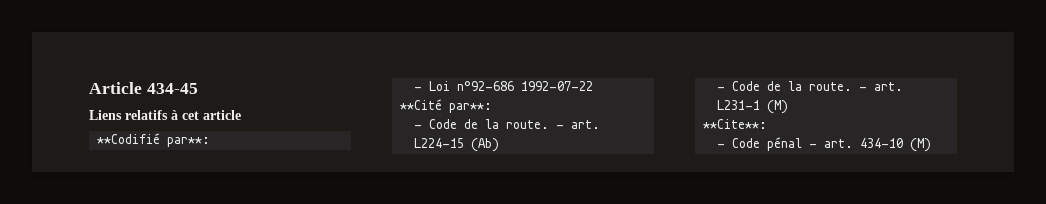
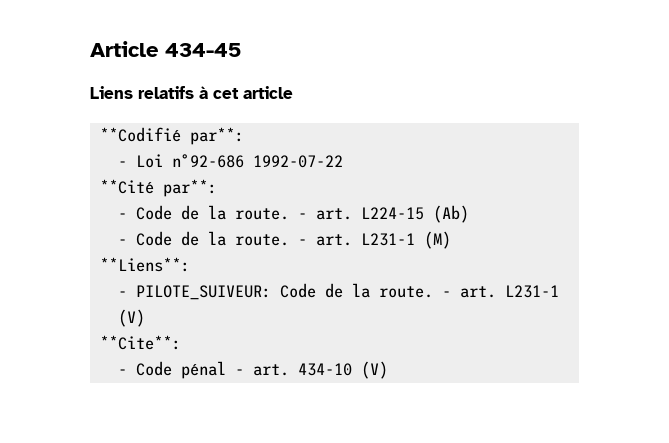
(789, 107) none -> [100,257,191,272] [118,283,560,300] [118,309,146,327] // **Liens**: // - PILOTE_SUIVEUR: Code de la route. - art. L231-1 (V)
[910,138,932,152] (M) -> [361,361,389,379] (V)

